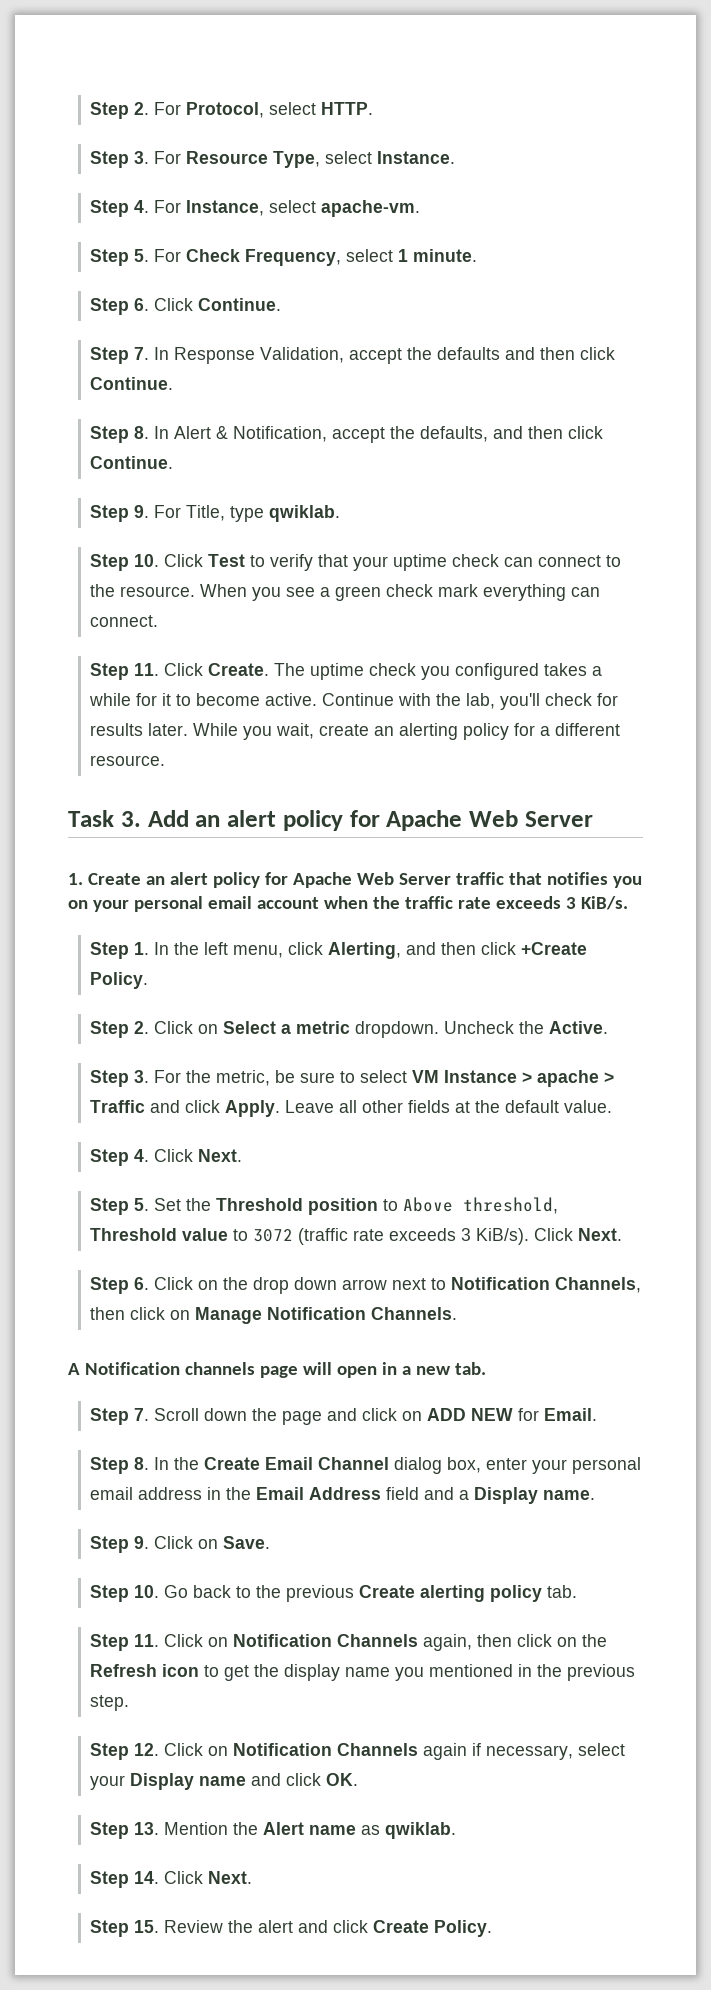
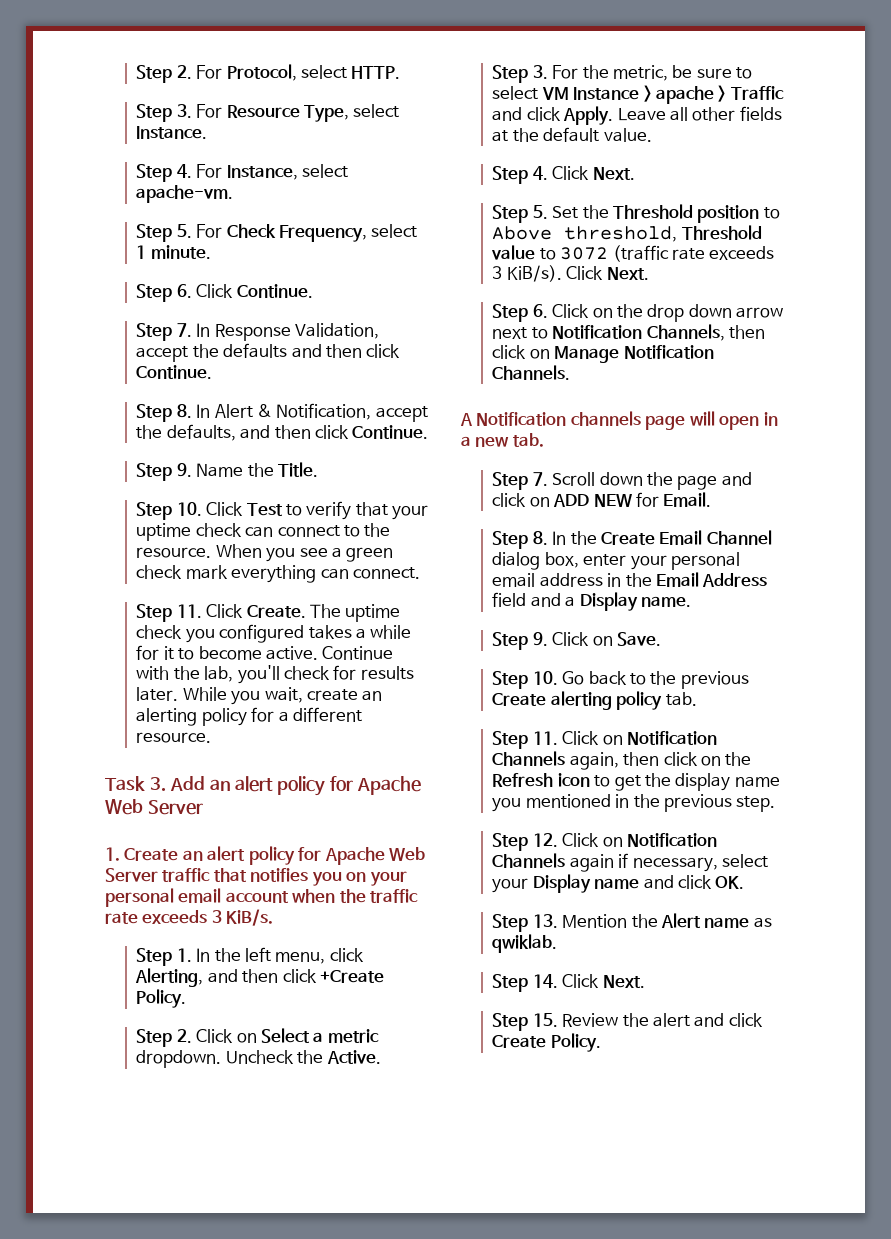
[154,505,341,522] For Title, type qwiklab. -> [196,462,319,477] Name the Title.

